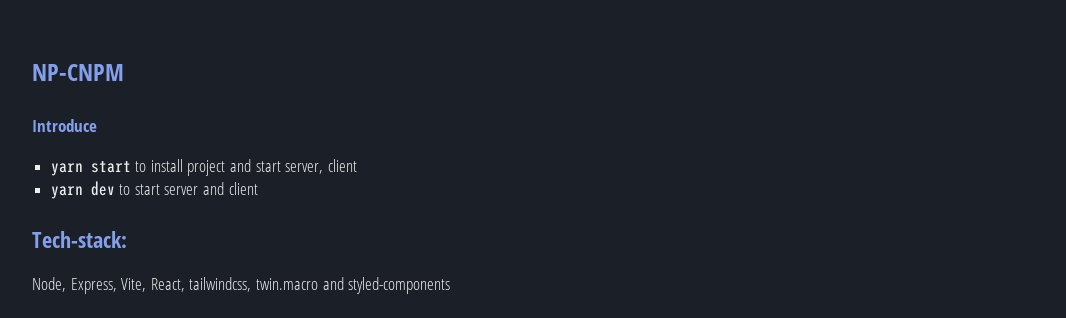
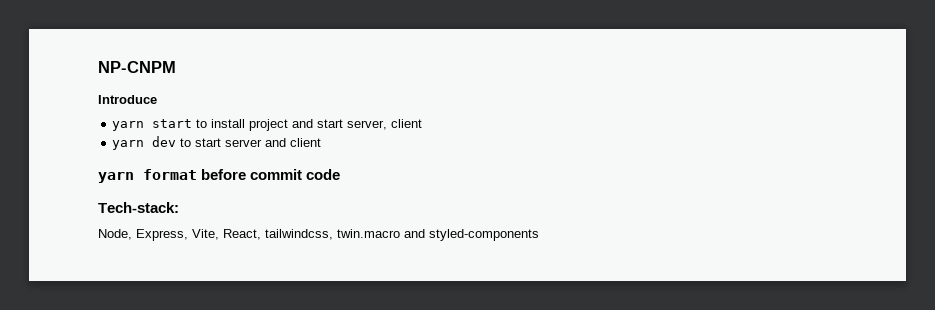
(258, 188) none -> [98,169,341,183] // yarn format before commit code

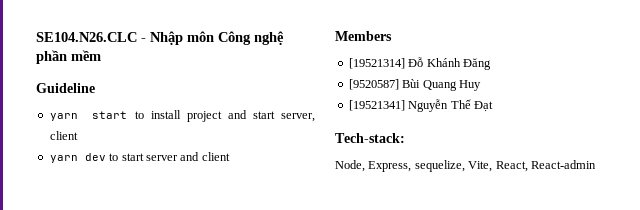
[98,61,176,73] [98,95,157,104] NP-CNPM // Introduce -> [36,31,284,45] [36,50,101,64] [36,83,95,93] SE104.N26.CLC - Nhập môn Công nghệ phần mềm // Guideline
[98,169,341,183] yarn format before commit code -> [335,31,392,41] [348,57,491,70] [348,79,481,91] [348,99,493,112] Members // [19521314] Đỗ Khánh Đăng // [9520587] Bùi Quang Huy // [19521341] Nguyễn Thế Đạt
(188, 235) none -> [414,160,465,172] sequelize,
[265,229,539,241] tailwindcss, twin.macro and styled-components -> [530,160,596,169] React-admin

